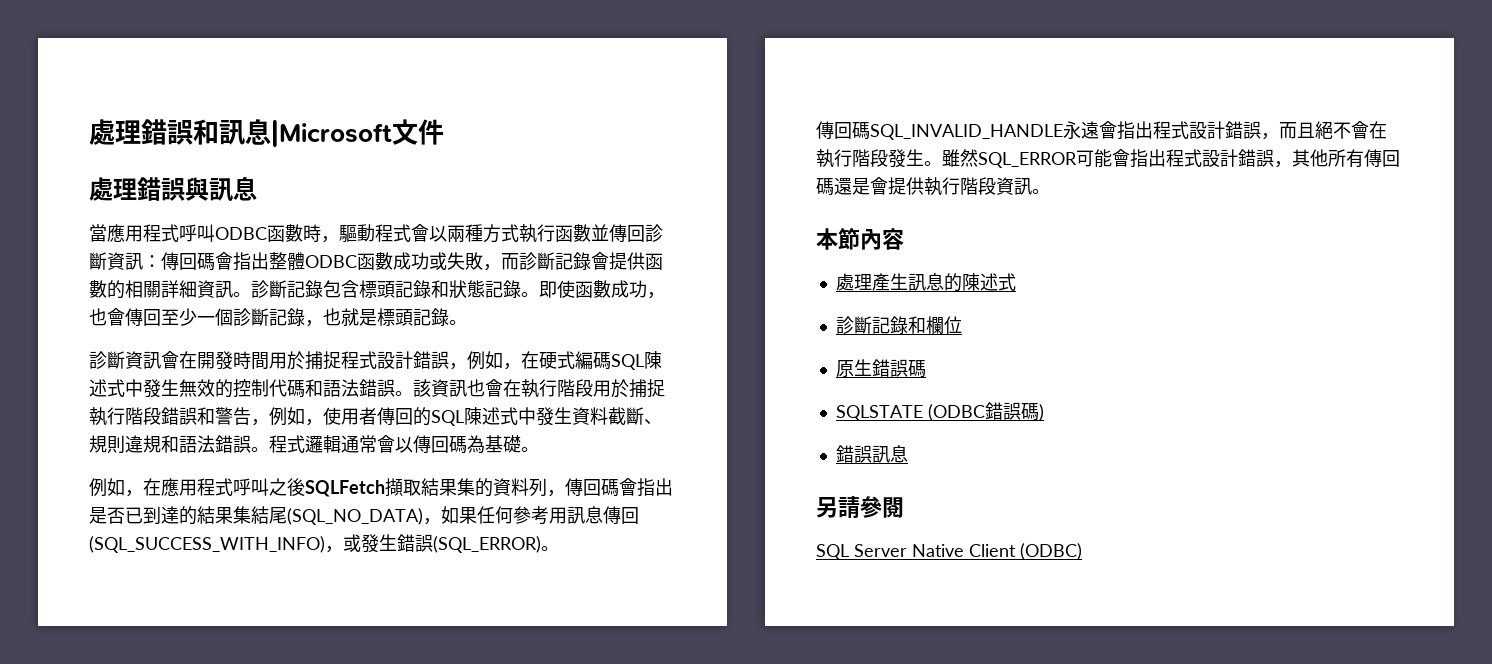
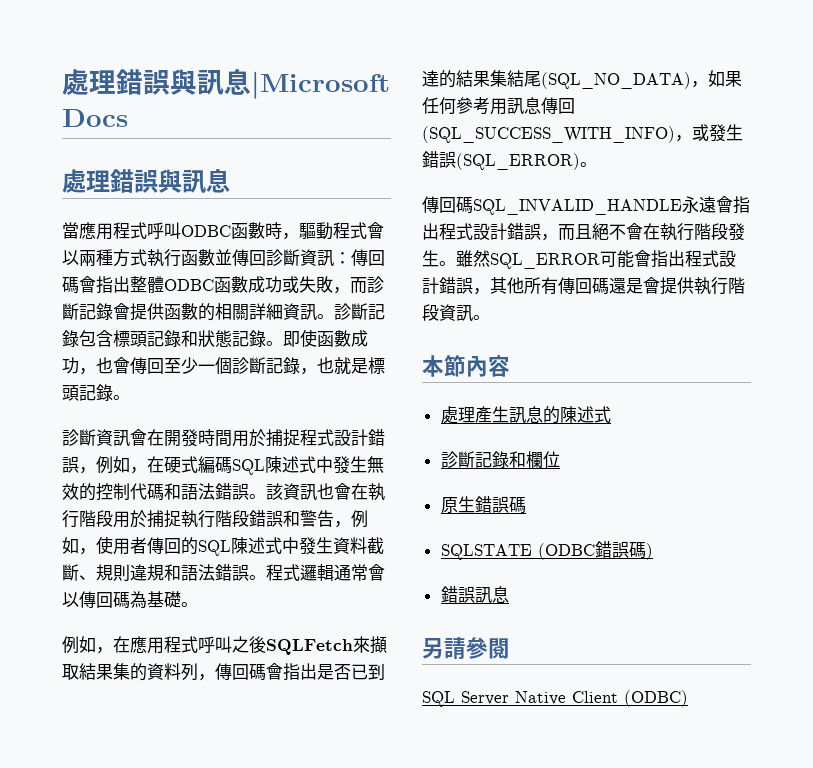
[89,119,219,145] 處理錯誤和 -> [62,69,197,95] 處理錯誤與
[392,119,444,145] 文件 -> [62,109,128,127] Docs
(385, 488) none -> [353,636,370,653] 來

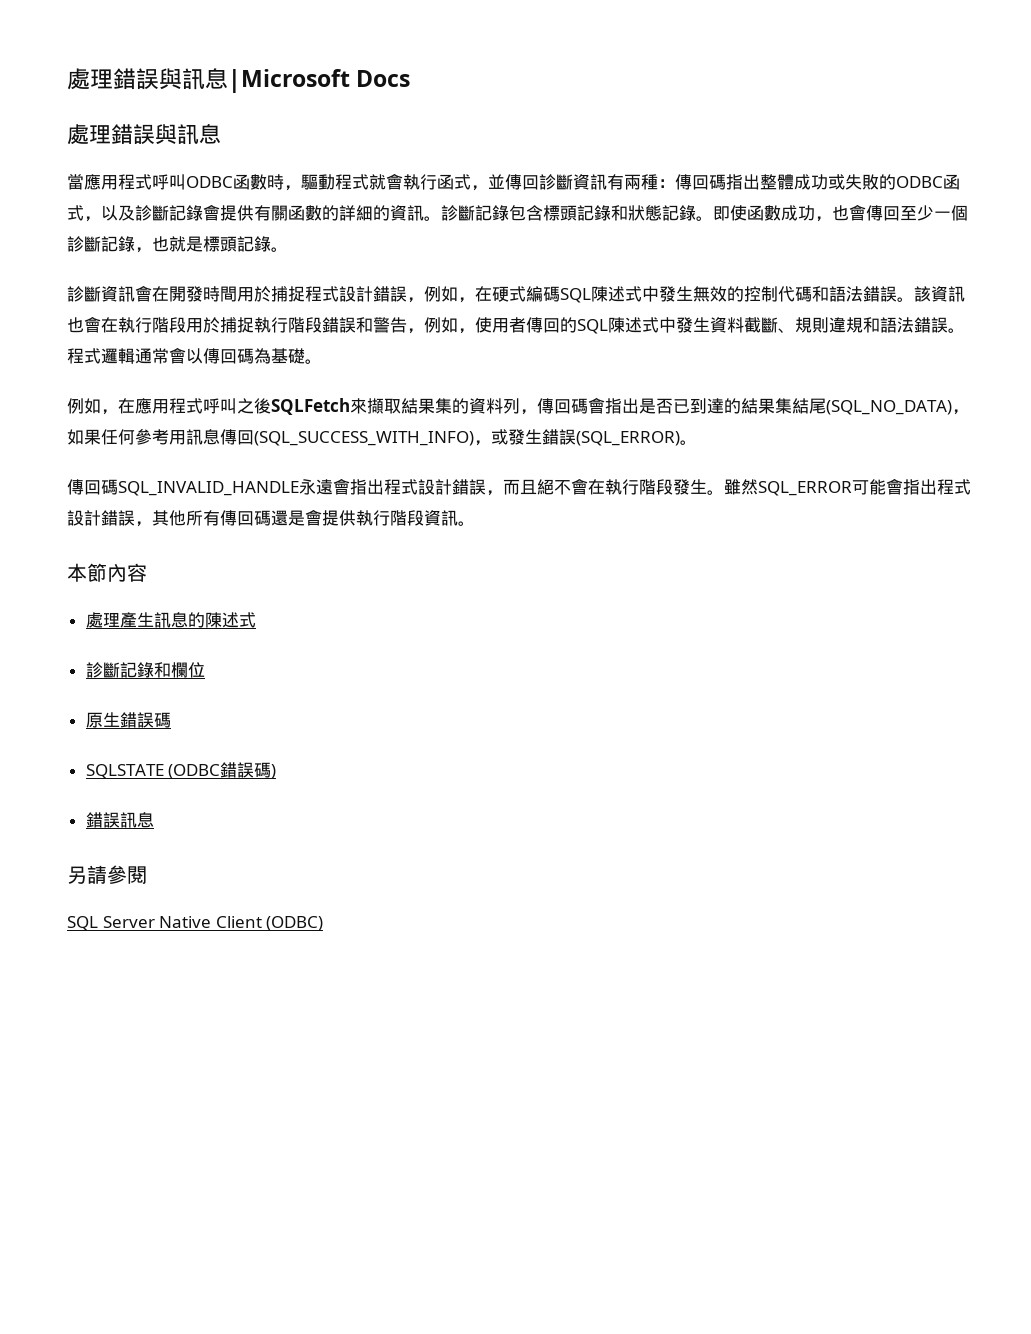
[367,222,384,239] [62,249,215,267] 會以兩種方式執行函數 -> [369,173,488,191] 就會執行函式，
(334, 258) none -> [607,174,658,190] 有兩種
[79,276,96,293] 會 -> (726, 182) none
[164,276,248,293] ODBC函數 -> (794, 182) none
[333,276,384,294] [62,303,283,321] ，而診斷記錄會提供函數的相關詳細 -> [879,174,960,190] [67,204,390,222] 的ODBC函式，以及診斷記錄會提供有關函數的詳細的

